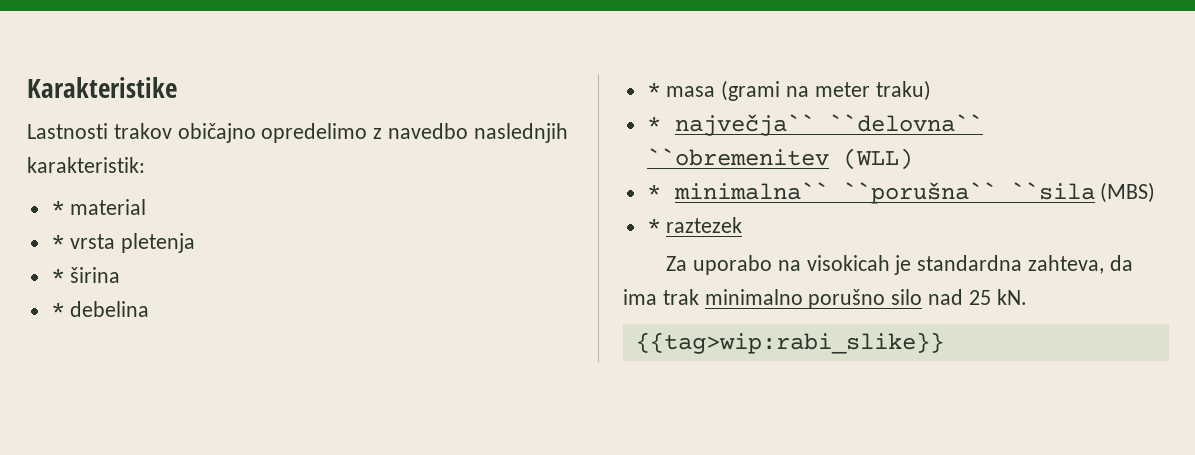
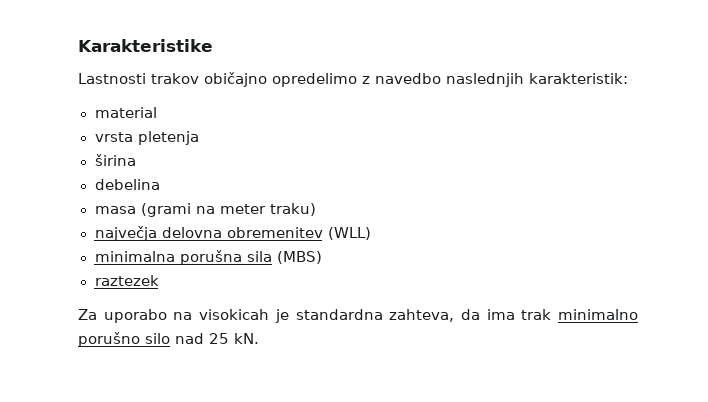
[50,200,65,215] * -> (628, 78) none
[50,234,65,249] * -> (157, 112) none
[50,268,65,283] * -> (199, 138) none
[50,302,65,317] * -> (136, 160) none
[646,82,661,97] * -> (160, 184) none
[646,114,983,136] [646,148,913,170] [646,182,1095,204] * največja`` ``delovna`` ``obremenitev (WLL) // * minimalna`` ``porušna`` ``sila -> [94,226,371,241] [94,250,272,265] največja delovna obremenitev (WLL) // minimalna porušna sila
[646,218,661,233] * -> (322, 257) none
[635,332,944,354] // {{tag>wip:rabi_slike}} -> (259, 338) none

